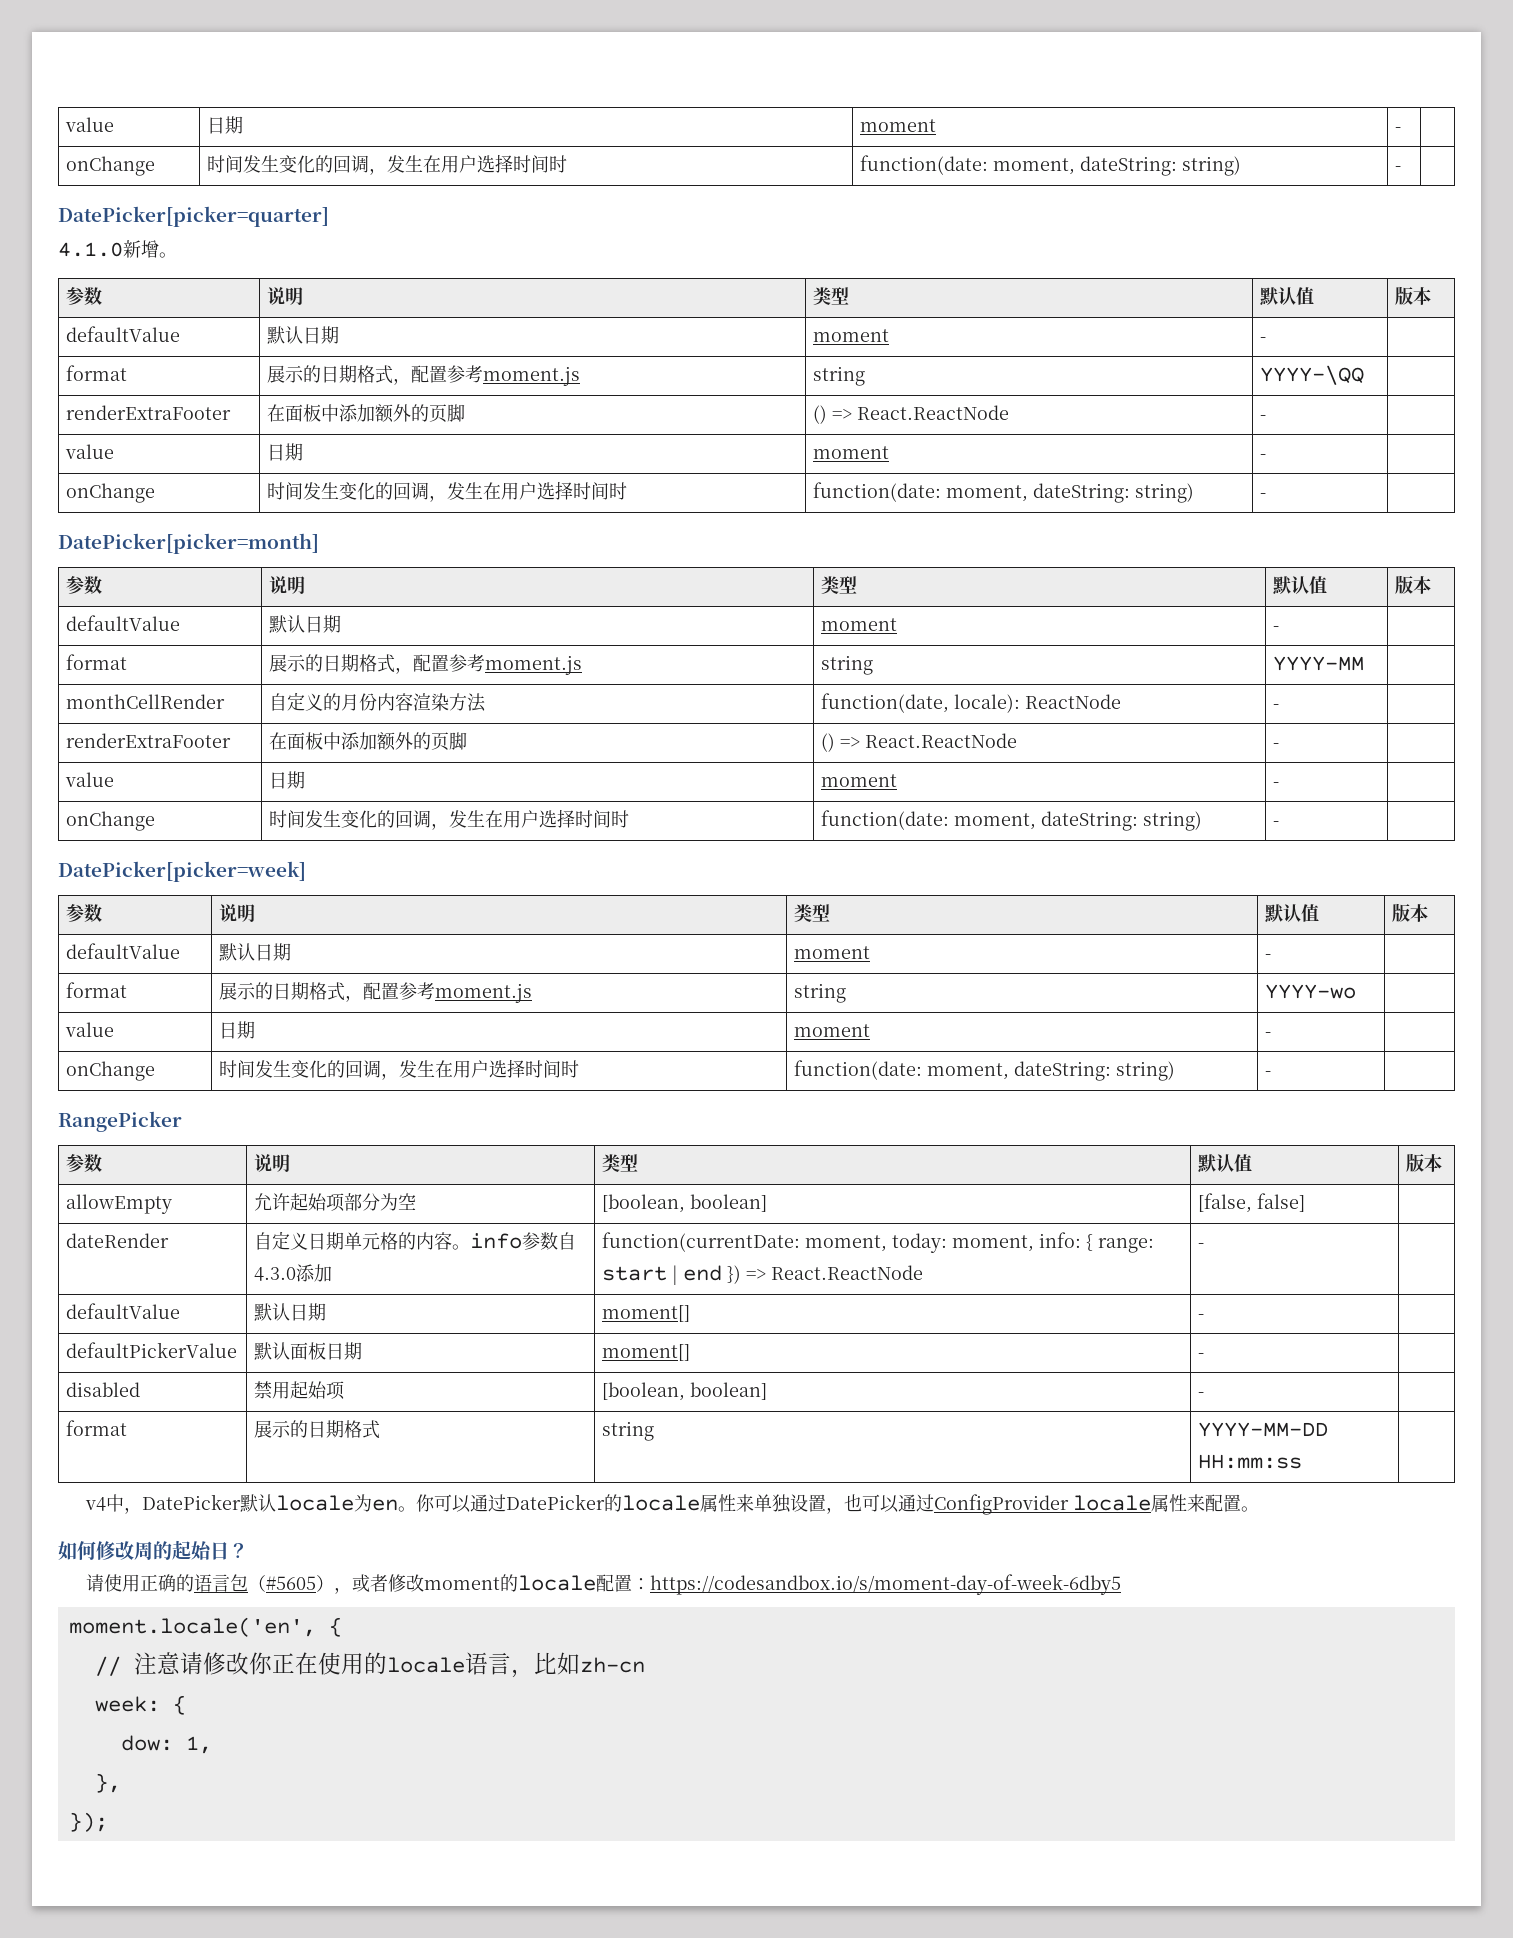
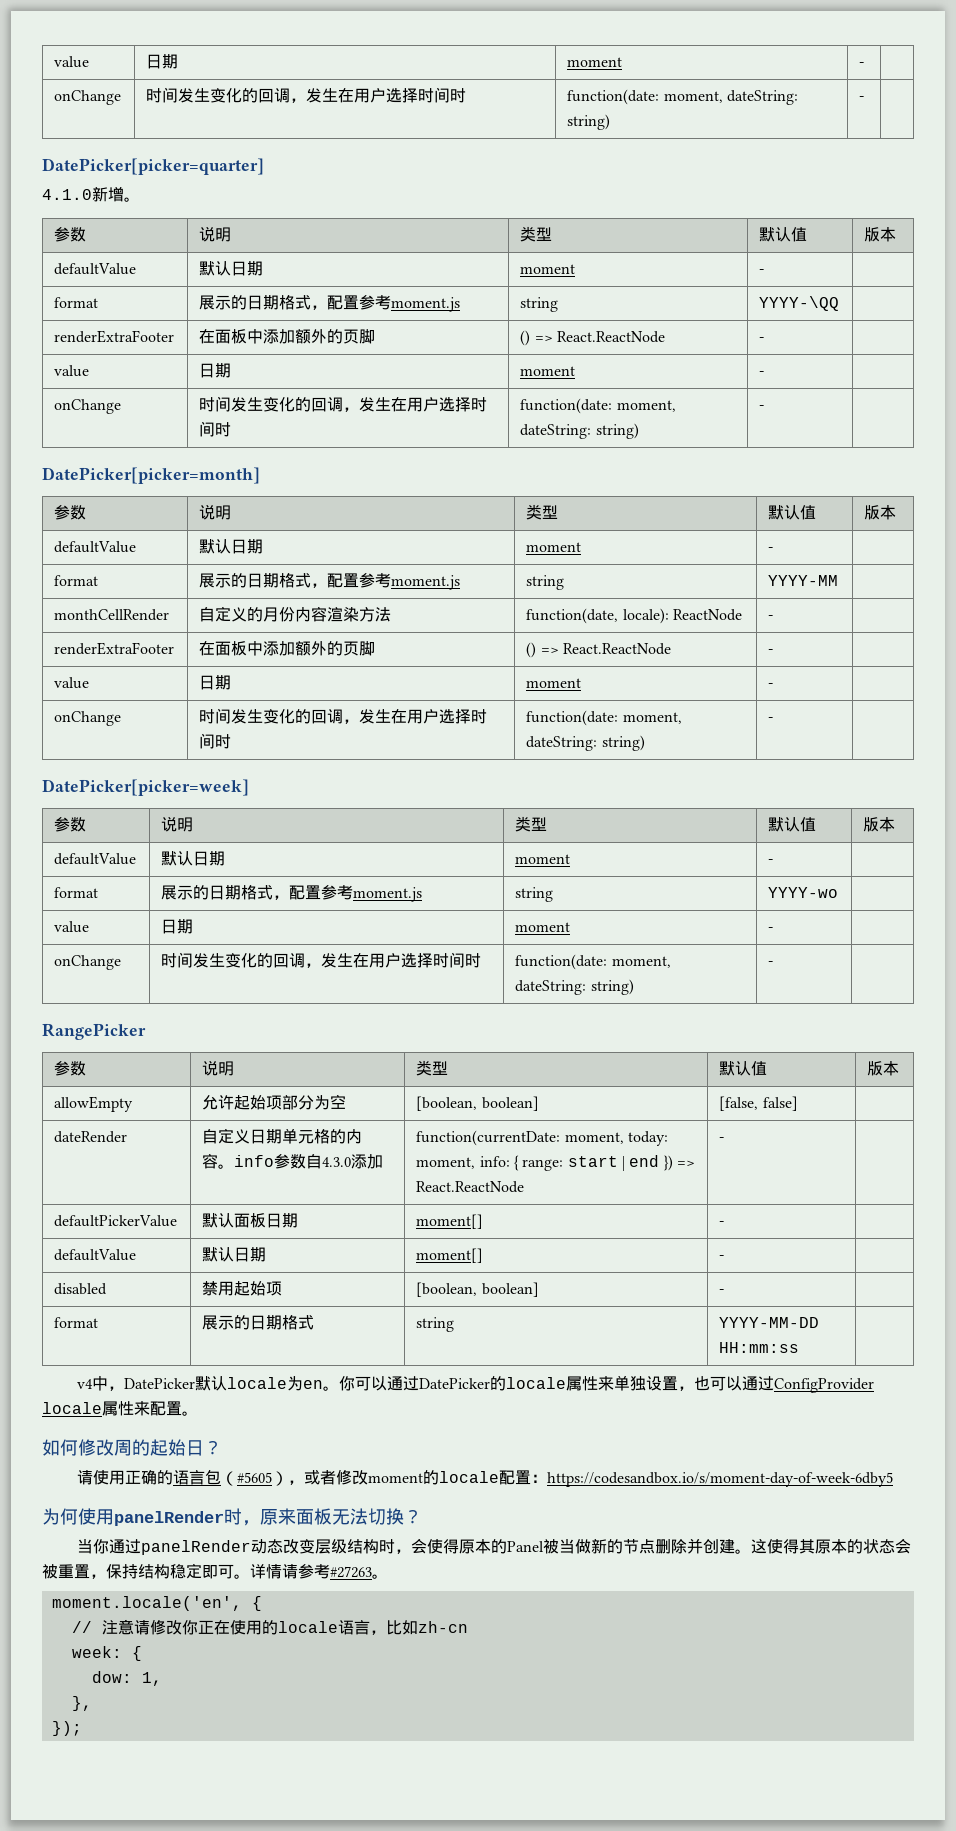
[66,1303,181,1319] [254,1303,327,1321] [602,1305,691,1322] [1198,1314,1205,1319] [66,1342,238,1358] [254,1342,327,1360] defaultValue | 默认日期 | moment[] | - | // defaultPickerValue | 默认面板 -> [54,1215,178,1227] [202,1213,299,1228] [416,1214,484,1229] [719,1221,725,1226] [54,1249,137,1261] [202,1247,235,1262] defaultPickerValue | 默认面板日期 | moment[] | - | // defaultValue | 默认
(1121, 1584) none -> [42,1508,422,1526] [77,1538,912,1555] [42,1563,388,1579] // 为何使用panelRender时，原来面板无法切换？ // 当你通过panelRender动态改变层级结构时，会使得原本的Panel被当做新的节点删除并创建。这使得其原本的状态会被重置，保持结构稳定即可。详情请参考#27263。

